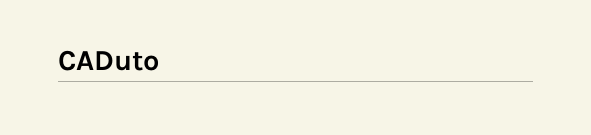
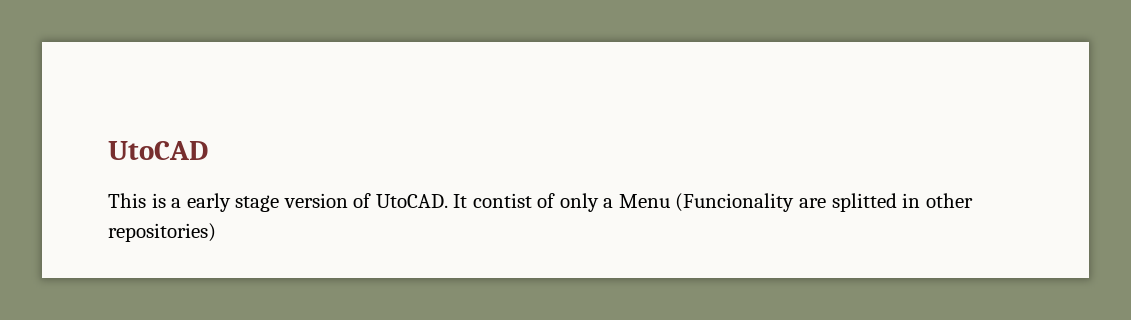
[58,50,159,71] CADuto -> [108,141,208,160] [108,193,973,212] [108,223,216,242] UtoCAD // This is a early stage version of UtoCAD. It contist of only a Menu (Funcionality are splitted in other repositories)

